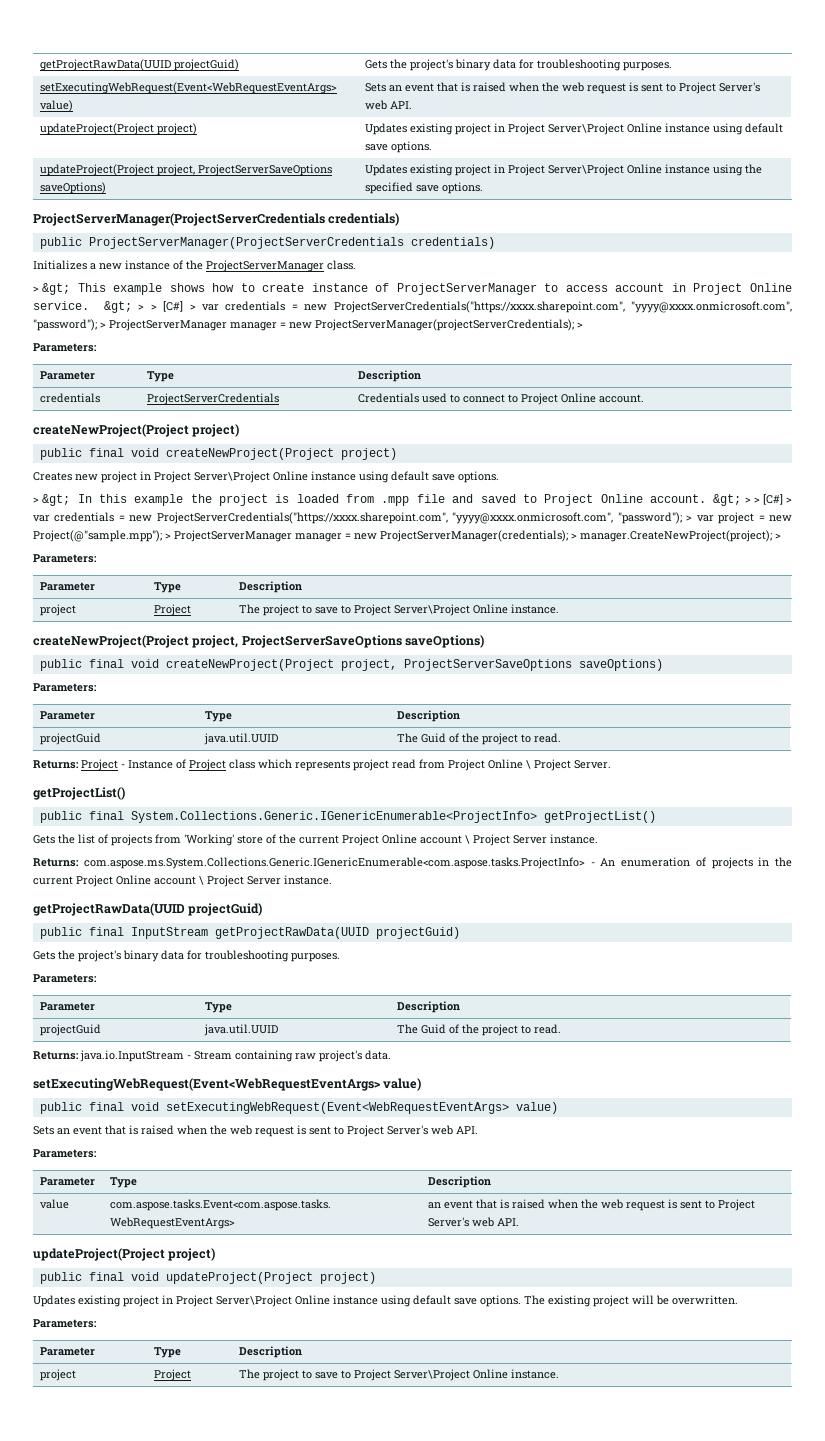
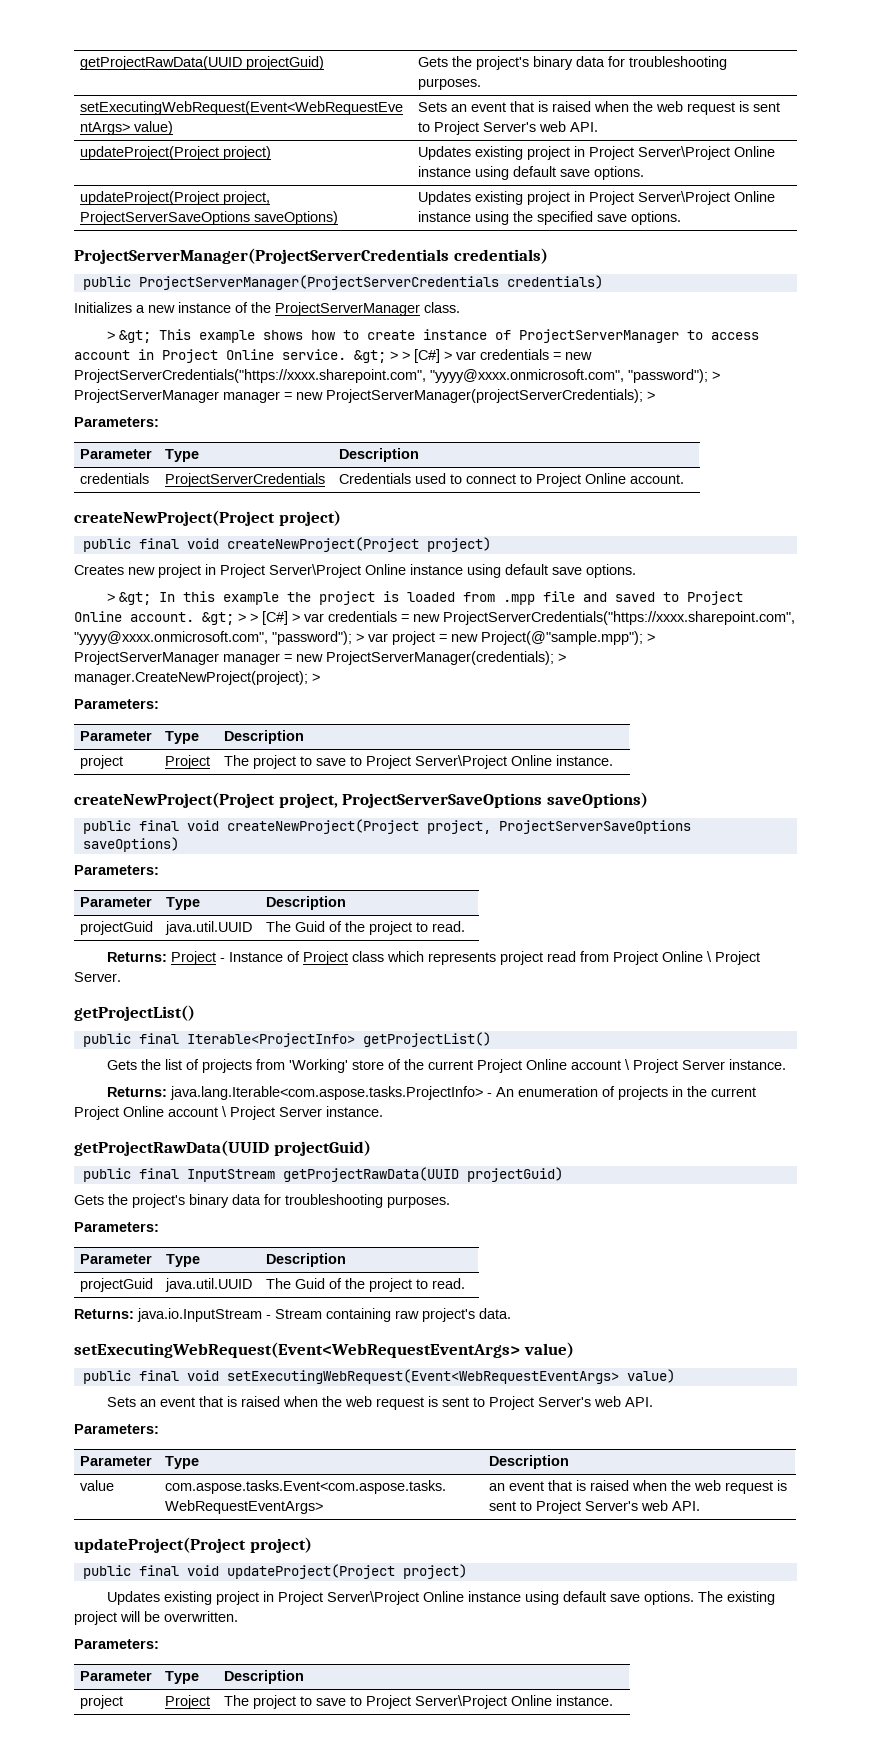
[130,811,537,823] System.Collections.Generic.IGenericEnumerable<ProjectInfo> -> [186,1033,355,1047] Iterable<ProjectInfo>
[83,857,585,869] com.aspose.ms.System.Collections.Generic.IGenericEnumerable<com.aspose.tasks.ProjectInfo> -> [170,1086,484,1100] java.lang.Iterable<com.aspose.tasks.ProjectInfo>

